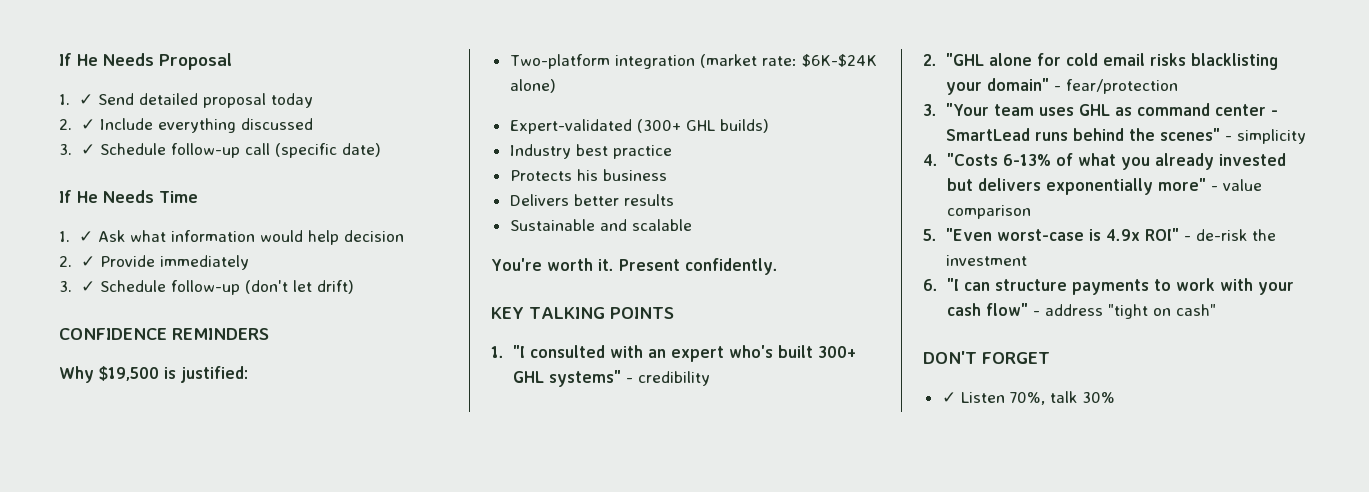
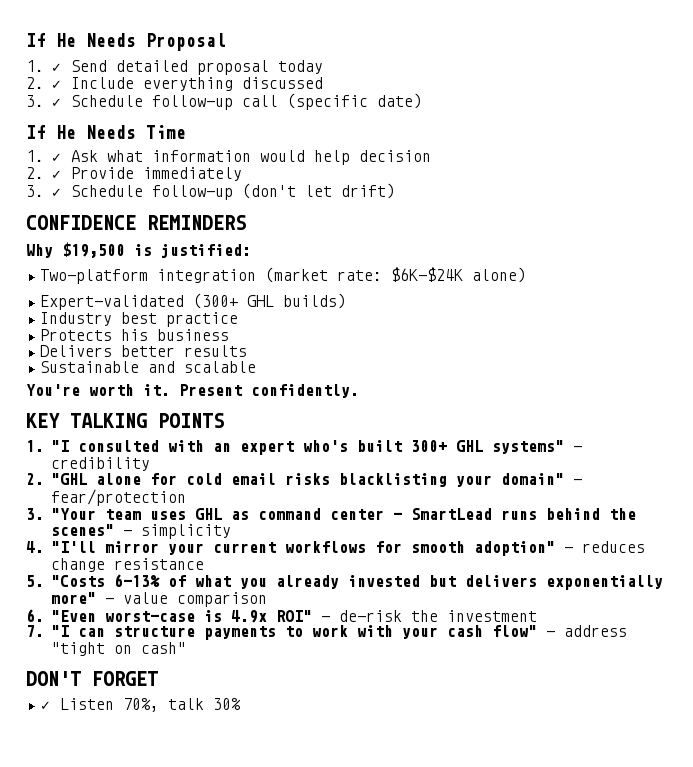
(938, 160) none -> [50,541,645,556] [50,558,204,572] [26,575,44,587] "I'll mirror your current workflows for smooth adoption" - reduces change resistance // 5.
[923,229,937,241] 5. -> [26,609,44,622] 6.
[923,279,938,291] 6. -> [26,625,44,637] 7.

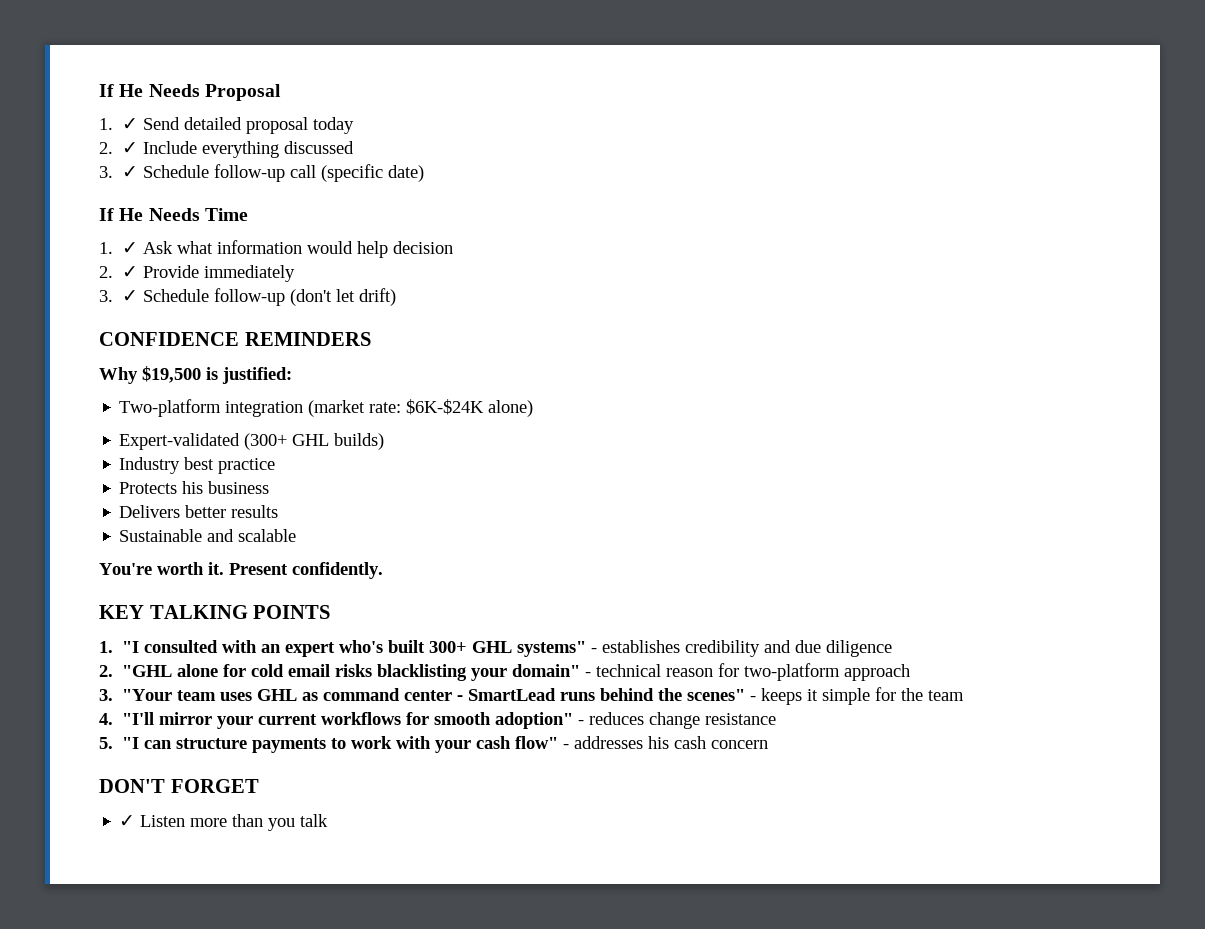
(582, 449) none -> [602,640,681,653] establishes
(150, 464) none -> [764,640,893,657] and due diligence
[50,489,186,506] fear/protection -> [596,663,911,681] technical reason for two-platform approach
[140,524,231,539] simplicity -> [761,687,965,705] keeps it simple for the team
[50,574,663,590] [50,592,267,607] [26,609,537,623] [26,625,44,637] "Costs 6-13% of what you already invested but delivers exponentially more" - value comparison // 6. "Even worst-case is 4.9x ROI" - de-risk the investment // 7. -> (113, 743) none
[563,625,627,637] [50,642,186,656] address "tight on cash" -> [574,736,769,749] addresses his cash concern
[123,698,242,712] 70%, talk 30% -> [190,814,329,831] more than you talk

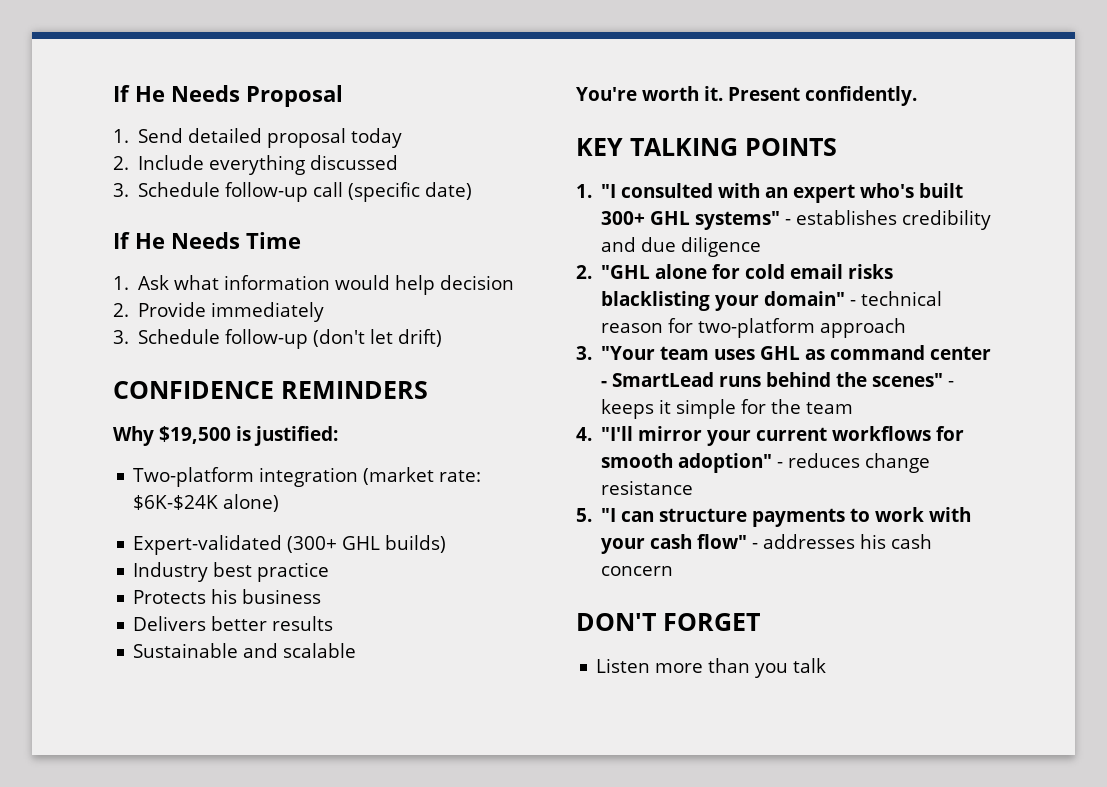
[122,118,139,130] ✓ -> (129, 136) none
[122,142,139,154] ✓ -> (129, 163) none
[122,166,139,178] ✓ -> (129, 190) none
[122,242,139,254] ✓ -> (129, 283) none
[122,266,139,278] ✓ -> (129, 310) none
[122,290,139,302] ✓ -> (129, 337) none
[119,815,136,827] ✓ -> (761, 622) none

